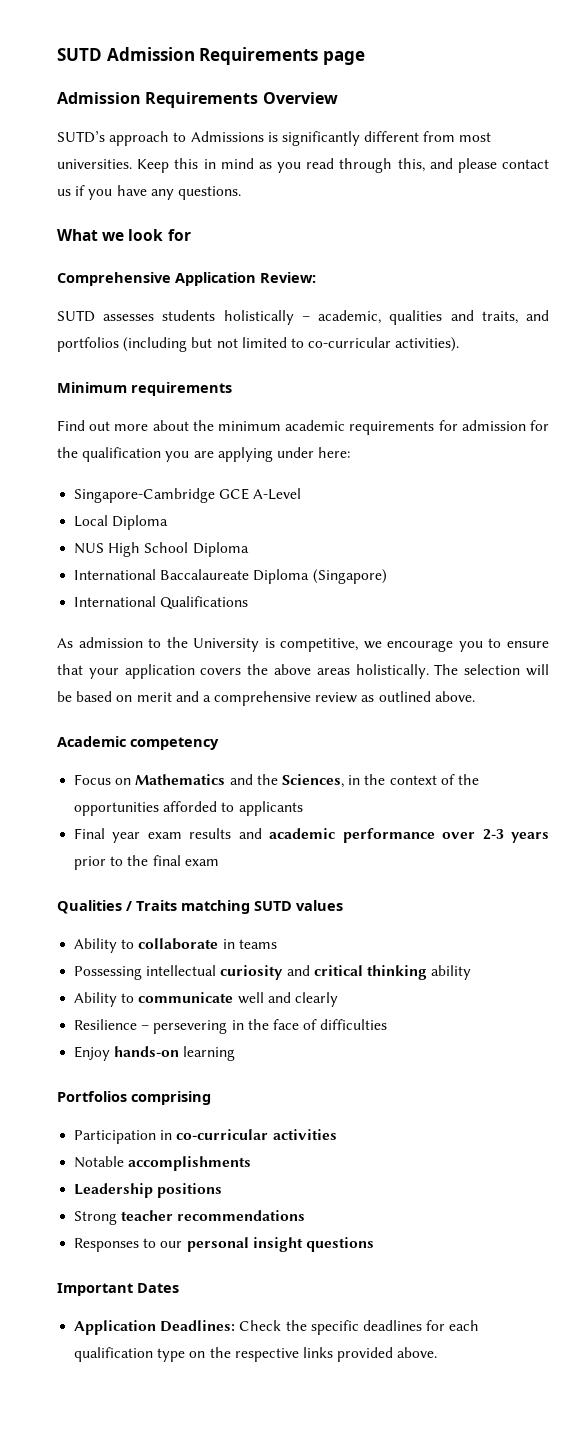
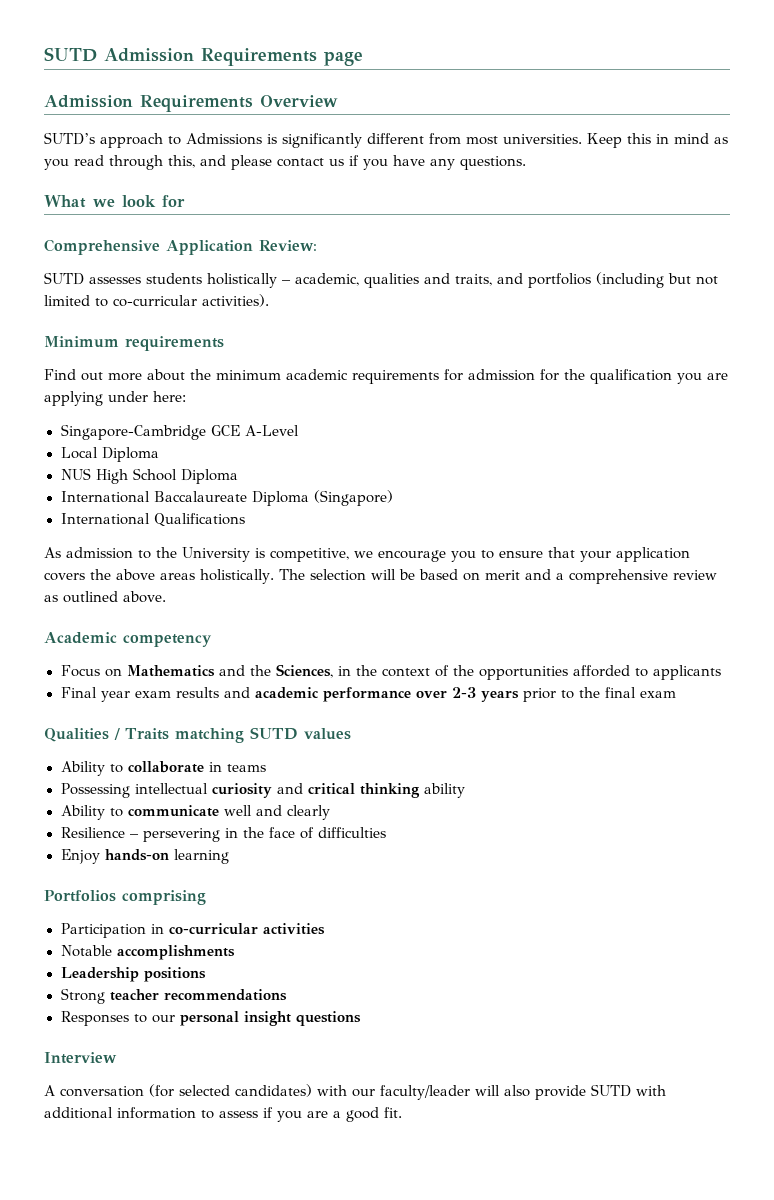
[57,1283,179,1296] [74,1320,480,1335] [74,1347,438,1362] Important Dates // Application Deadlines: Check the specific deadlines for each qualification type on the respective links provided above. -> [44,1052,117,1064] [44,1084,666,1100] [44,1107,402,1122] Interview // A conversation (for selected candidates) with our faculty/leader will also provide SUTD with additional information to assess if you are a good fit.

